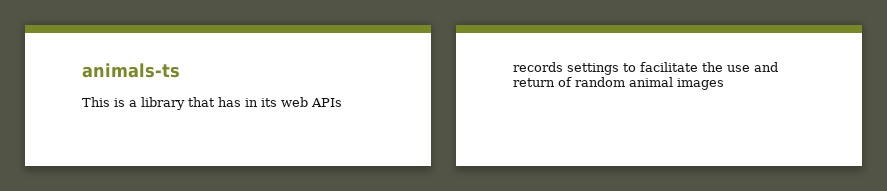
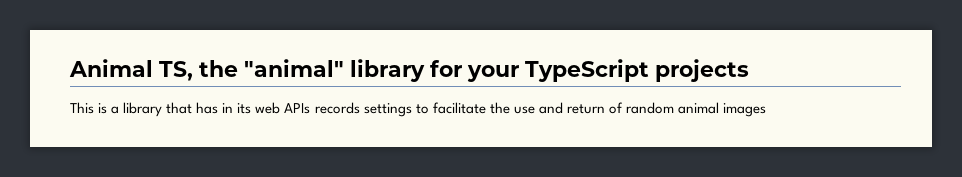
[82,63,180,78] animals-ts -> [69,59,749,82] Animal TS, the "animal" library for your TypeScript projects

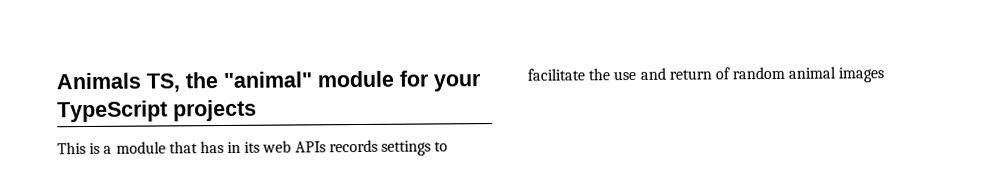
[69,59,153,77] Animal -> [56,72,141,90] Animals
[350,59,425,82] library -> [317,70,394,88] module
[123,102,163,117] library -> [115,141,166,154] module

